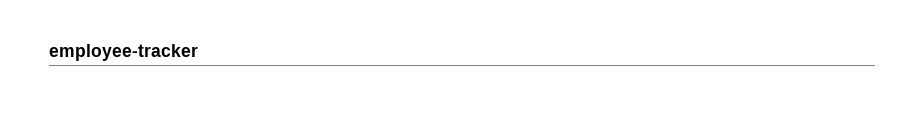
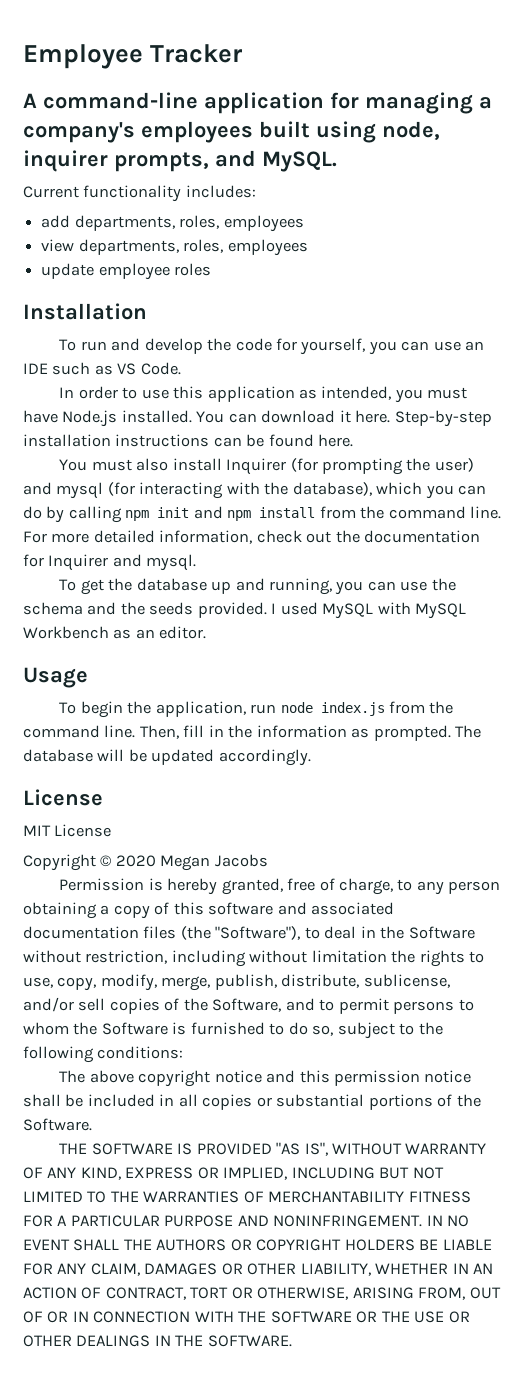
[49,44,198,61] employee-tracker -> [23,44,244,69] [23,92,492,114] [23,121,440,143] [23,150,337,172] [23,185,256,202] [41,215,304,232] [41,239,308,256] [41,263,212,280] [23,303,147,320] [59,338,485,355] [23,362,181,375] [59,386,468,403] [23,410,492,427] [23,434,354,447] [59,458,474,475] [23,482,487,499] [23,506,502,523] [23,530,481,544] [23,554,197,571] [59,578,456,595] [23,602,467,619] [23,626,207,639] [23,667,88,688] [59,701,454,718] [23,725,482,741] [23,749,311,766] [23,789,103,806] [23,824,112,837] [23,854,268,871] [59,878,501,895] [23,902,395,919] [23,926,475,940] [23,950,485,967] [23,974,450,991] [23,997,474,1014] [23,1022,443,1039] [23,1046,184,1063] [59,1070,472,1087] [23,1094,481,1110] [23,1118,92,1131] [59,1142,487,1156] [23,1167,444,1180] [23,1191,471,1203] [23,1215,470,1227] [23,1239,492,1251] [23,1263,494,1276] [23,1287,501,1300] [23,1311,470,1323] [23,1335,292,1347] Employee Tracker // A command-line application for managing a company's employees built using node, inquirer prompts, and MySQL. // Current functionality includes: // add departments, roles, employees // view departments, roles, employees // update employee roles // Installation // To run and develop the code for yourself, you can use an IDE such as VS Code. // In order to use this application as intended, you must have Node.js installed. You can download it here. Step-by-step installation instructions can be found here. // You must also install Inquirer (for prompting the user) and mysql (for interacting with the database), which you can do by calling npm init and npm install from the command line. For more detailed information, check out the documentation for Inquirer and mysql. // To get the database up and running, you can use the schema and the seeds provided. I used MySQL with MySQL Workbench as an editor. // Usage // To begin the application, run node index.js from the command line. Then, fill in the information as prompted. The database will be updated accordingly. // License // MIT License // Copyright © 2020 Megan Jacobs // Permission is hereby granted, free of charge, to any person obtaining a copy of this software and associated documentation files (the "Software"), to deal in the Software without restriction, including without limitation the rights to use, copy, modify, merge, publish, distribute, sublicense, and/or sell copies of the Software, and to permit persons to whom the Software is furnished to do so, subject to the following conditions: // The above copyright notice and this permission notice shall be included in all copies or substantial portions of the Software. // THE SOFTWARE IS PROVIDED "AS IS", WITHOUT WARRANTY OF ANY KIND, EXPRESS OR IMPLIED, INCLUDING BUT NOT LIMITED TO THE WARRANTIES OF MERCHANTABILITY FITNESS FOR A PARTICULAR PURPOSE AND NONINFRINGEMENT. IN NO EVENT SHALL THE AUTHORS OR COPYRIGHT HOLDERS BE LIABLE FOR ANY CLAIM, DAMAGES OR OTHER LIABILITY, WHETHER IN AN ACTION OF CONTRACT, TORT OR OTHERWISE, ARISING FROM, OUT OF OR IN CONNECTION WITH THE SOFTWARE OR THE USE OR OTHER DEALINGS IN THE SOFTWARE.

